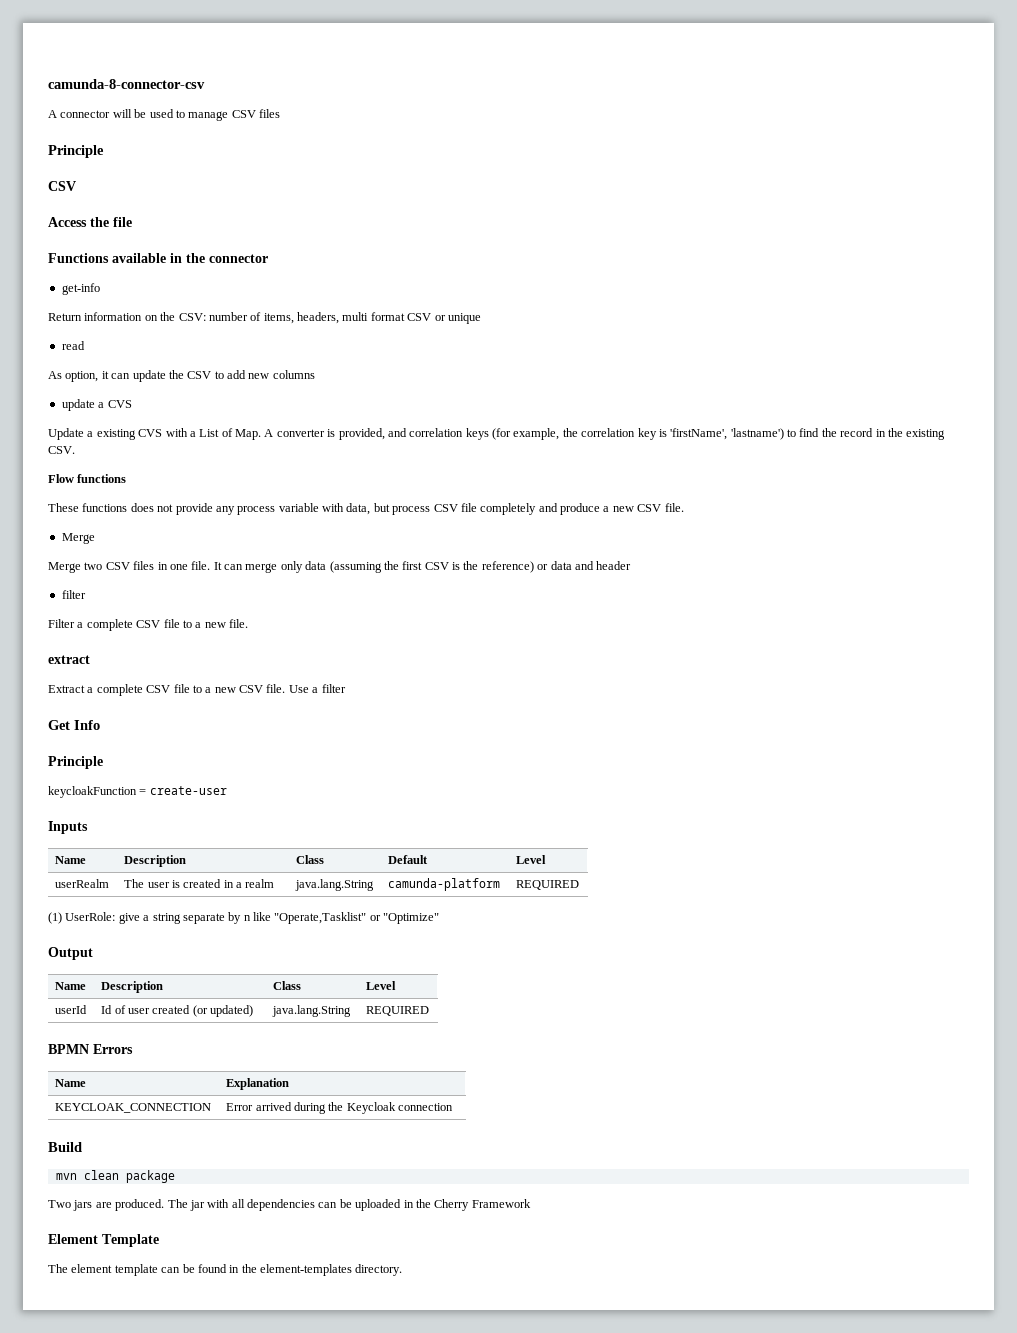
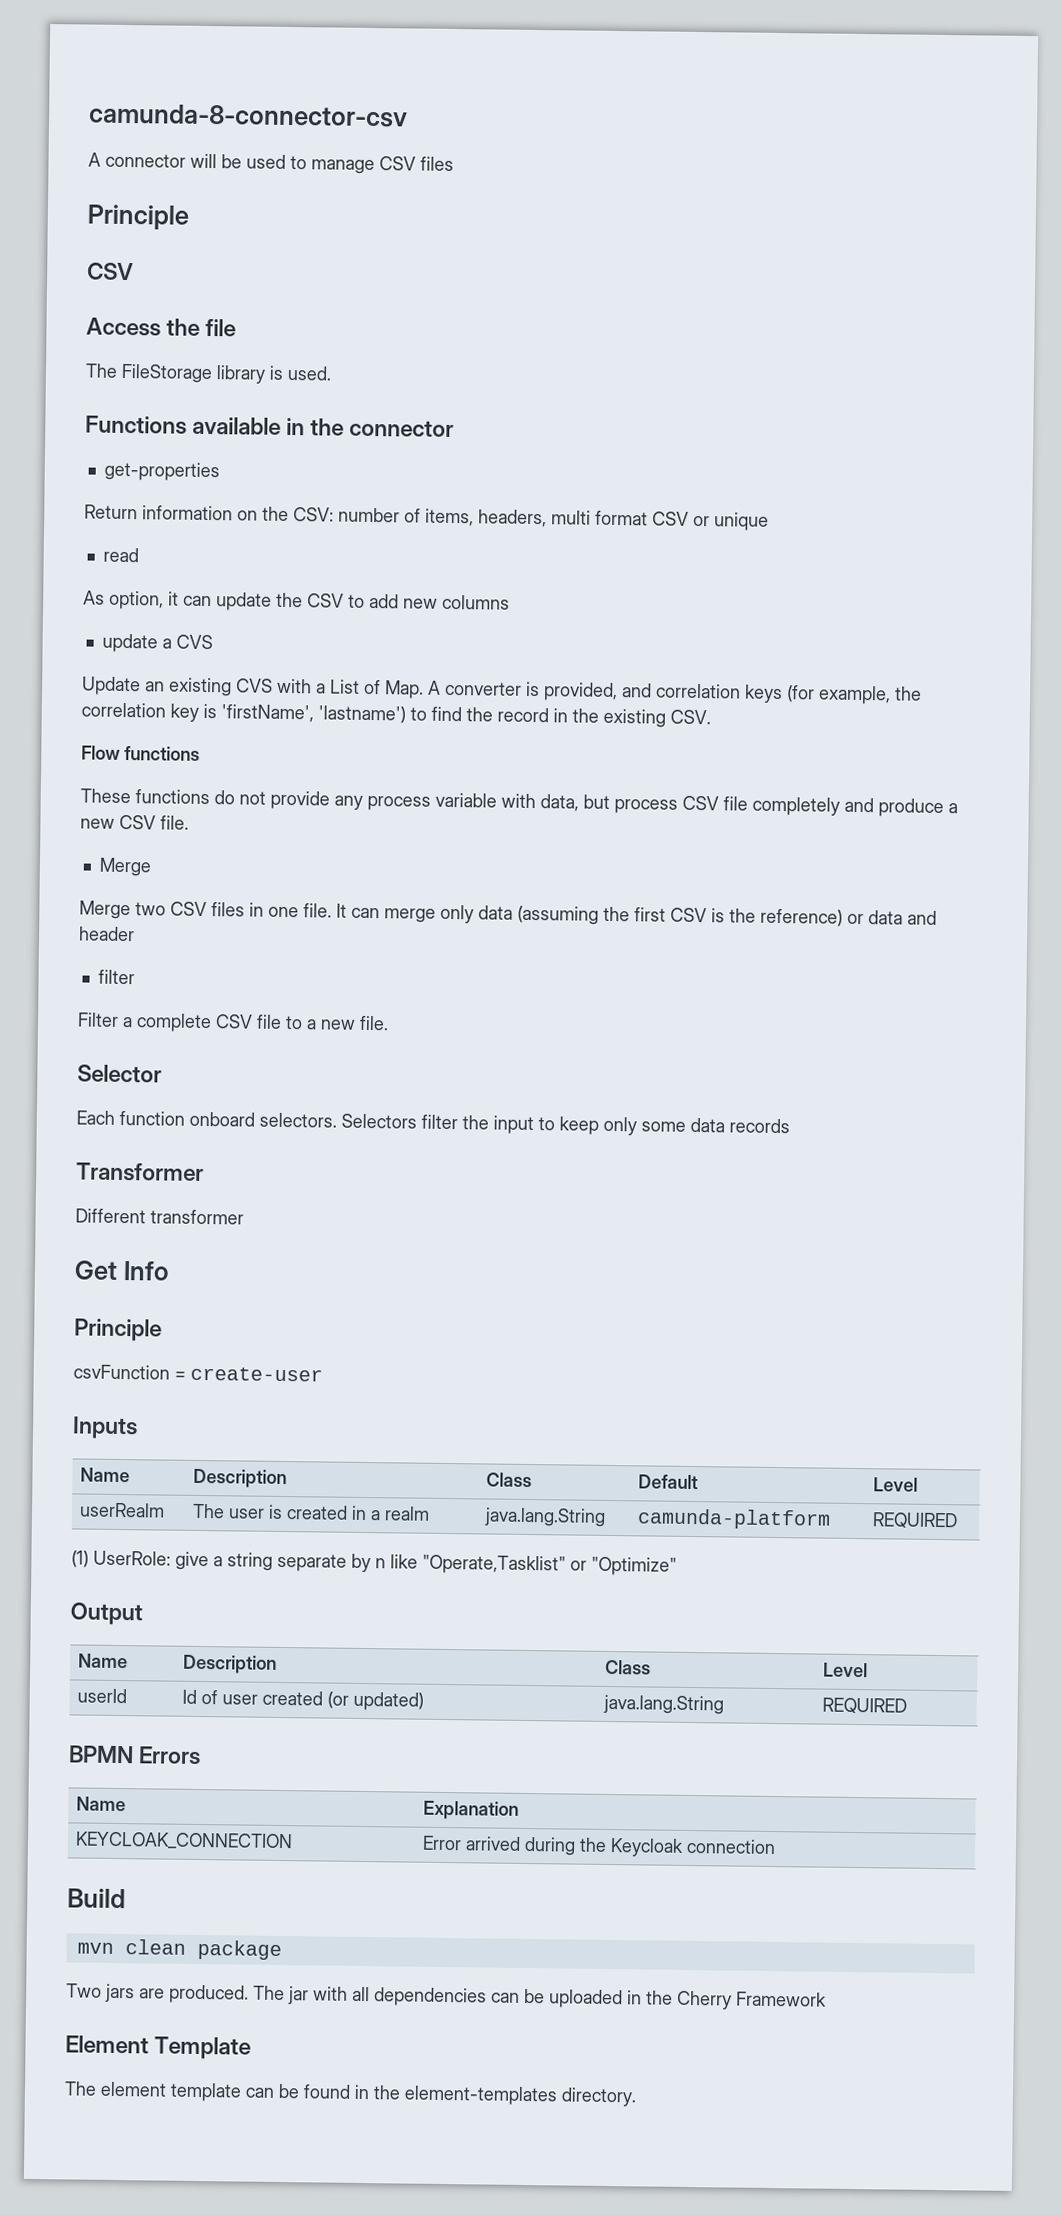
(132, 222) none -> [85,363,332,384] // The FileStorage library is used.
[61,283,100,295] get-info -> [103,461,220,482] get-properties
[87,431,94,437] a -> [145,681,165,692] an
[130,503,154,512] does -> [214,790,235,805] do
[48,655,90,664] [48,684,346,696] extract // Extract a complete CSV file to a new CSV file. Use a filter -> [77,1064,162,1083] [76,1110,790,1136] [76,1162,204,1182] [75,1208,244,1225] Selector // Each function onboard selectors. Selectors filter the input to keep only some data records // Transformer // Different transformer
[48,786,137,798] keycloakFunction -> [73,1364,170,1380] csvFunction

